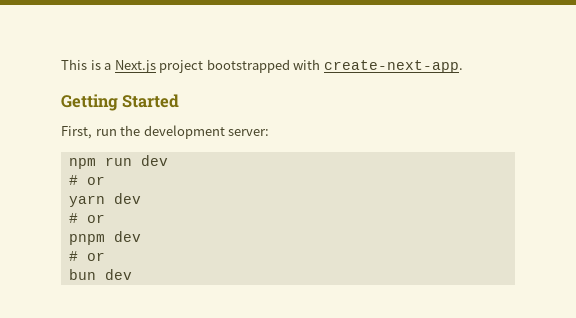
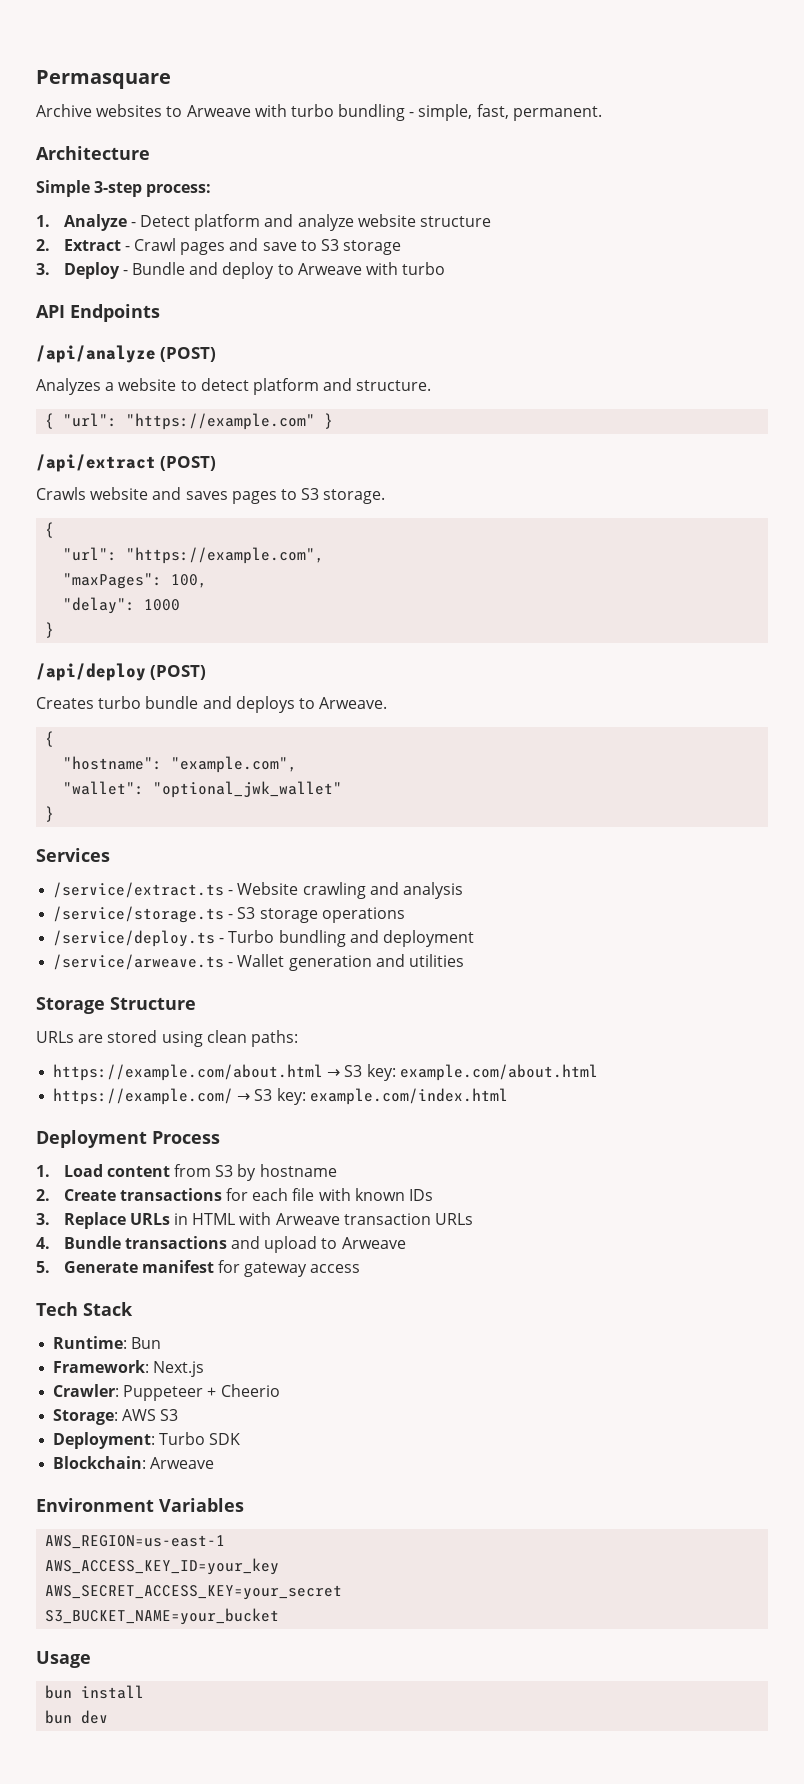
[61,59,463,73] [61,94,180,111] [61,125,270,139] [68,155,168,169] [68,175,105,185] [68,193,141,207] [68,213,105,223] [68,231,141,245] [68,251,105,261] This is a Next.js project bootstrapped with create-next-app. // Getting Started // First, run the development server: // npm run dev // # or // yarn dev // # or // pnpm dev // # or -> [36,70,171,89] [36,104,602,121] [36,146,150,160] [36,180,212,197] [36,214,492,231] [36,238,402,255] [36,262,446,279] [36,304,160,322] [36,345,217,363] [36,378,432,395] [45,413,334,430] [36,454,217,472] [36,487,386,504] [45,522,55,538] [63,547,325,564] [63,573,208,589] [63,597,181,614] [45,622,55,638] [36,663,207,681] [36,696,388,713] [45,731,55,747] [63,756,298,773] [63,781,343,798] [45,806,55,822] [36,848,110,862] [53,882,463,899] [53,906,405,923] [53,930,474,947] [53,954,464,971] [36,997,196,1014] [36,1030,298,1047] [53,1064,598,1081] [53,1088,508,1105] [36,1130,220,1148] [36,1164,337,1181] [36,1188,434,1201] [36,1212,474,1229] [36,1236,406,1253] [36,1260,361,1277] [36,1302,133,1316] [53,1336,162,1349] [53,1360,205,1377] [53,1384,280,1401] [53,1409,179,1425] [53,1432,241,1449] [53,1456,215,1469] [36,1498,244,1512] [45,1535,226,1549] [45,1558,280,1575] [45,1585,343,1600] [45,1608,280,1625] [36,1651,91,1668] [45,1685,145,1699] Permasquare // Archive websites to Arweave with turbo bundling - simple, fast, permanent. // Architecture // Simple 3-step process: // 1. Analyze - Detect platform and analyze website structure // 2. Extract - Crawl pages and save to S3 storage // 3. Deploy - Bundle and deploy to Arweave with turbo // API Endpoints // /api/analyze (POST) // Analyzes a website to detect platform and structure. // { "url": "https://example.com" } // /api/extract (POST) // Crawls website and saves pages to S3 storage. // { // "url": "https://example.com", // "maxPages": 100, // "delay": 1000 // } // /api/deploy (POST) // Creates turbo bundle and deploys to Arweave. // { // "hostname": "example.com", // "wallet": "optional_jwk_wallet" // } // Services // /service/extract.ts - Website crawling and analysis // /service/storage.ts - S3 storage operations // /service/deploy.ts - Turbo bundling and deployment // /service/arweave.ts - Wallet generation and utilities // Storage Structure // URLs are stored using clean paths: // https://example.com/about.html → S3 key: example.com/about.html // https://example.com/ → S3 key: example.com/index.html // Deployment Process // 1. Load content from S3 by hostname // 2. Create transactions for each file with known IDs // 3. Replace URLs in HTML with Arweave transaction URLs // 4. Bundle transactions and upload to Arweave // 5. Generate manifest for gateway access // Tech Stack // Runtime: Bun // Framework: Next.js // Crawler: Puppeteer + Cheerio // Storage: AWS S3 // Deployment: Turbo SDK // Blockchain: Arweave // Environment Variables // AWS_REGION=us-east-1 // AWS_ACCESS_KEY_ID=your_key // AWS_SECRET_ACCESS_KEY=your_secret // S3_BUCKET_NAME=your_bucket // Usage // bun install

